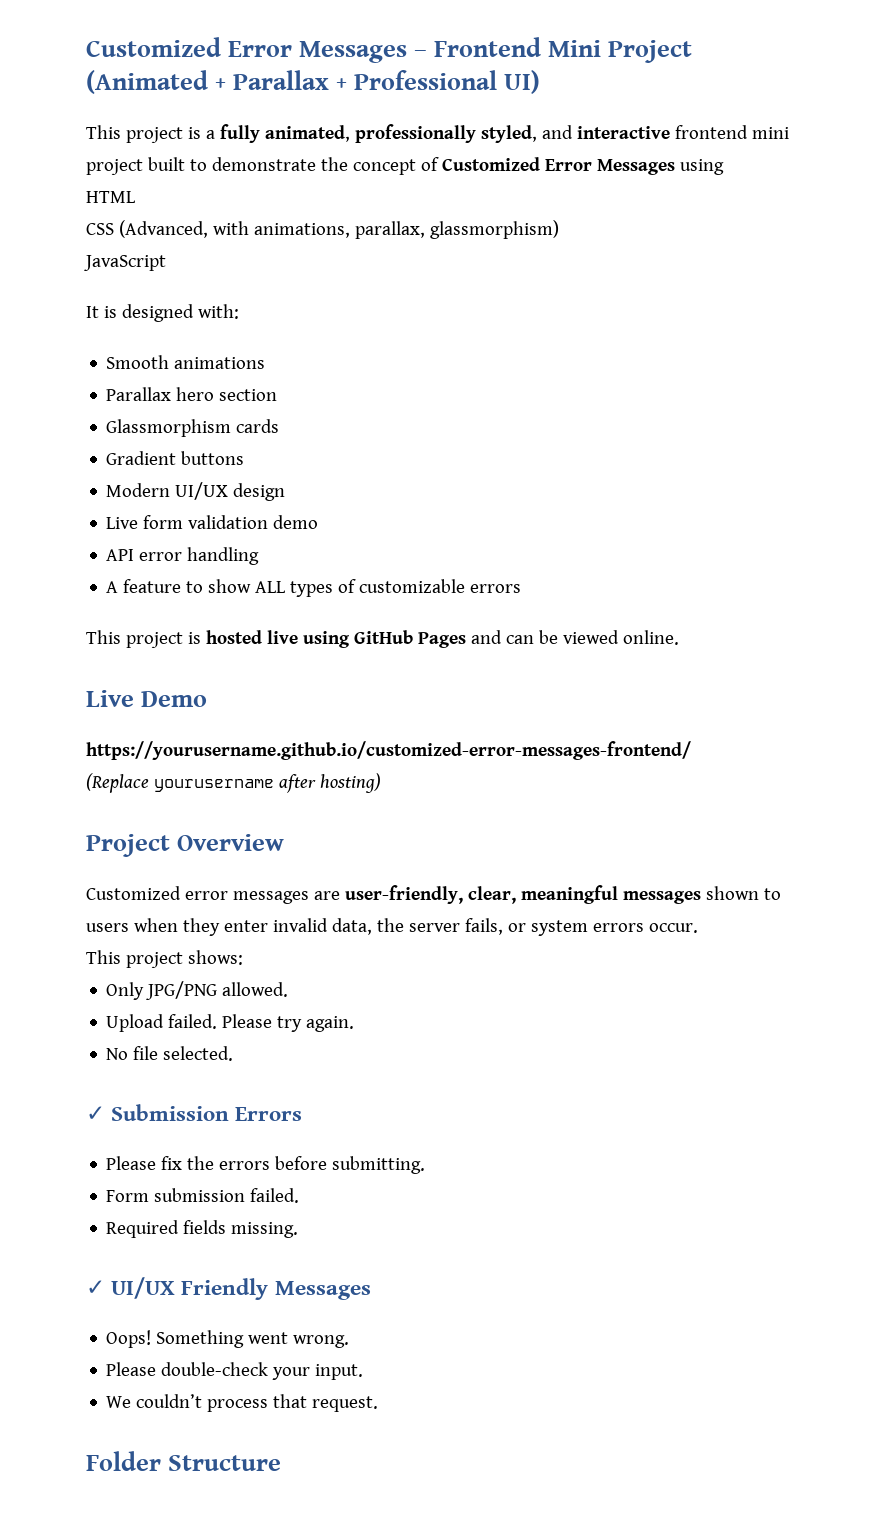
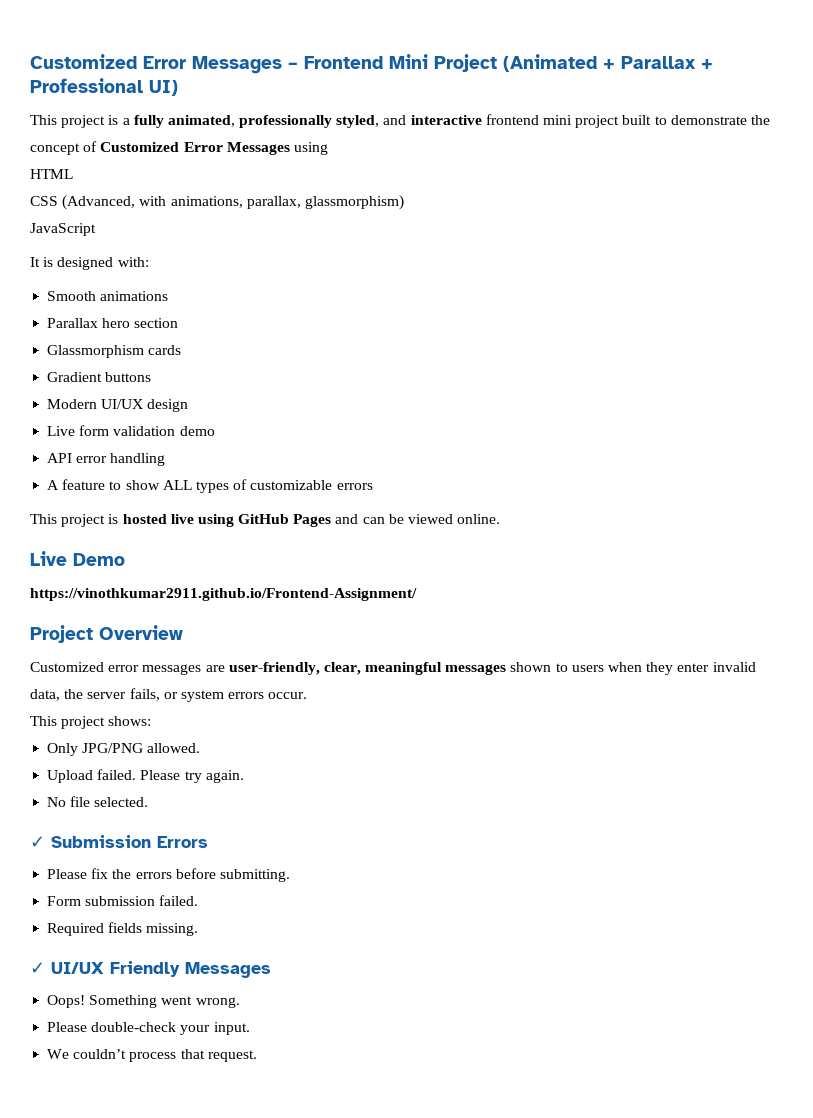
[86,741,691,760] [86,773,381,793] https://yourusername.github.io/customized-error-messages-frontend/ // (Replace yourusername after hosting) -> [30,588,417,601] https://vinothkumar2911.github.io/Frontend-Assignment/
[86,1451,282,1471] // Folder Structure -> (257, 1056) none

